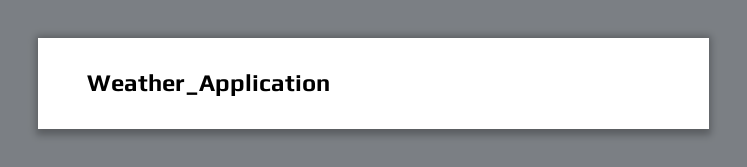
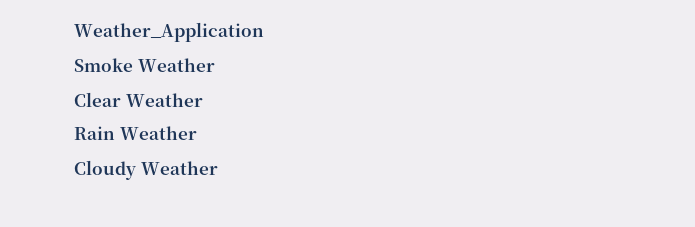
(330, 85) none -> [74,58,215,72] [74,92,203,107] [74,126,197,140] [74,160,218,180] // Smoke Weather // Clear Weather // Rain Weather // Cloudy Weather

